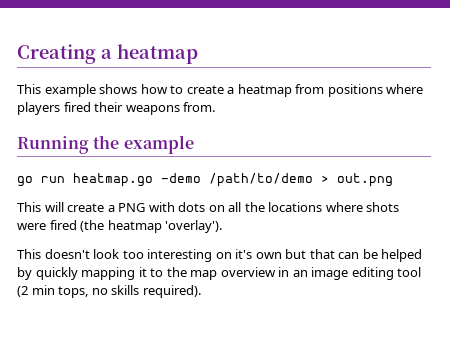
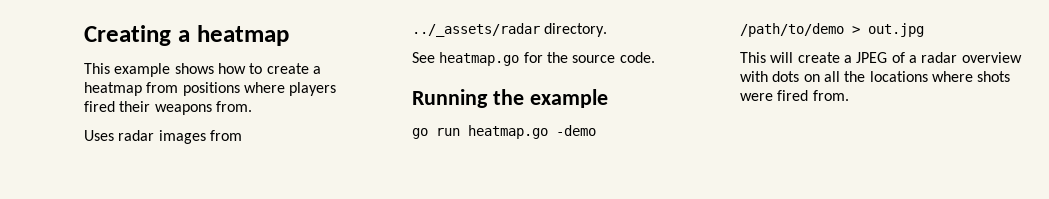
(216, 107) none -> [84,130,242,144] [412,23,608,37] [412,52,655,66] // Uses radar images from ../_assets/radar directory. // See heatmap.go for the source code.
[337,173,393,187] out.png -> [868,23,924,37] out.jpg
[118,203,146,212] PNG -> [856,52,1022,63] JPEG of a radar overview
[80,220,223,233] [17,249,423,262] [17,267,422,280] [17,285,201,298] (the heatmap 'overlay'). // This doesn't look too interesting on it's own but that can be helped by quickly mapping it to the map overview in an image editing tool (2 min tops, no skills required). -> [812,90,849,101] from.

